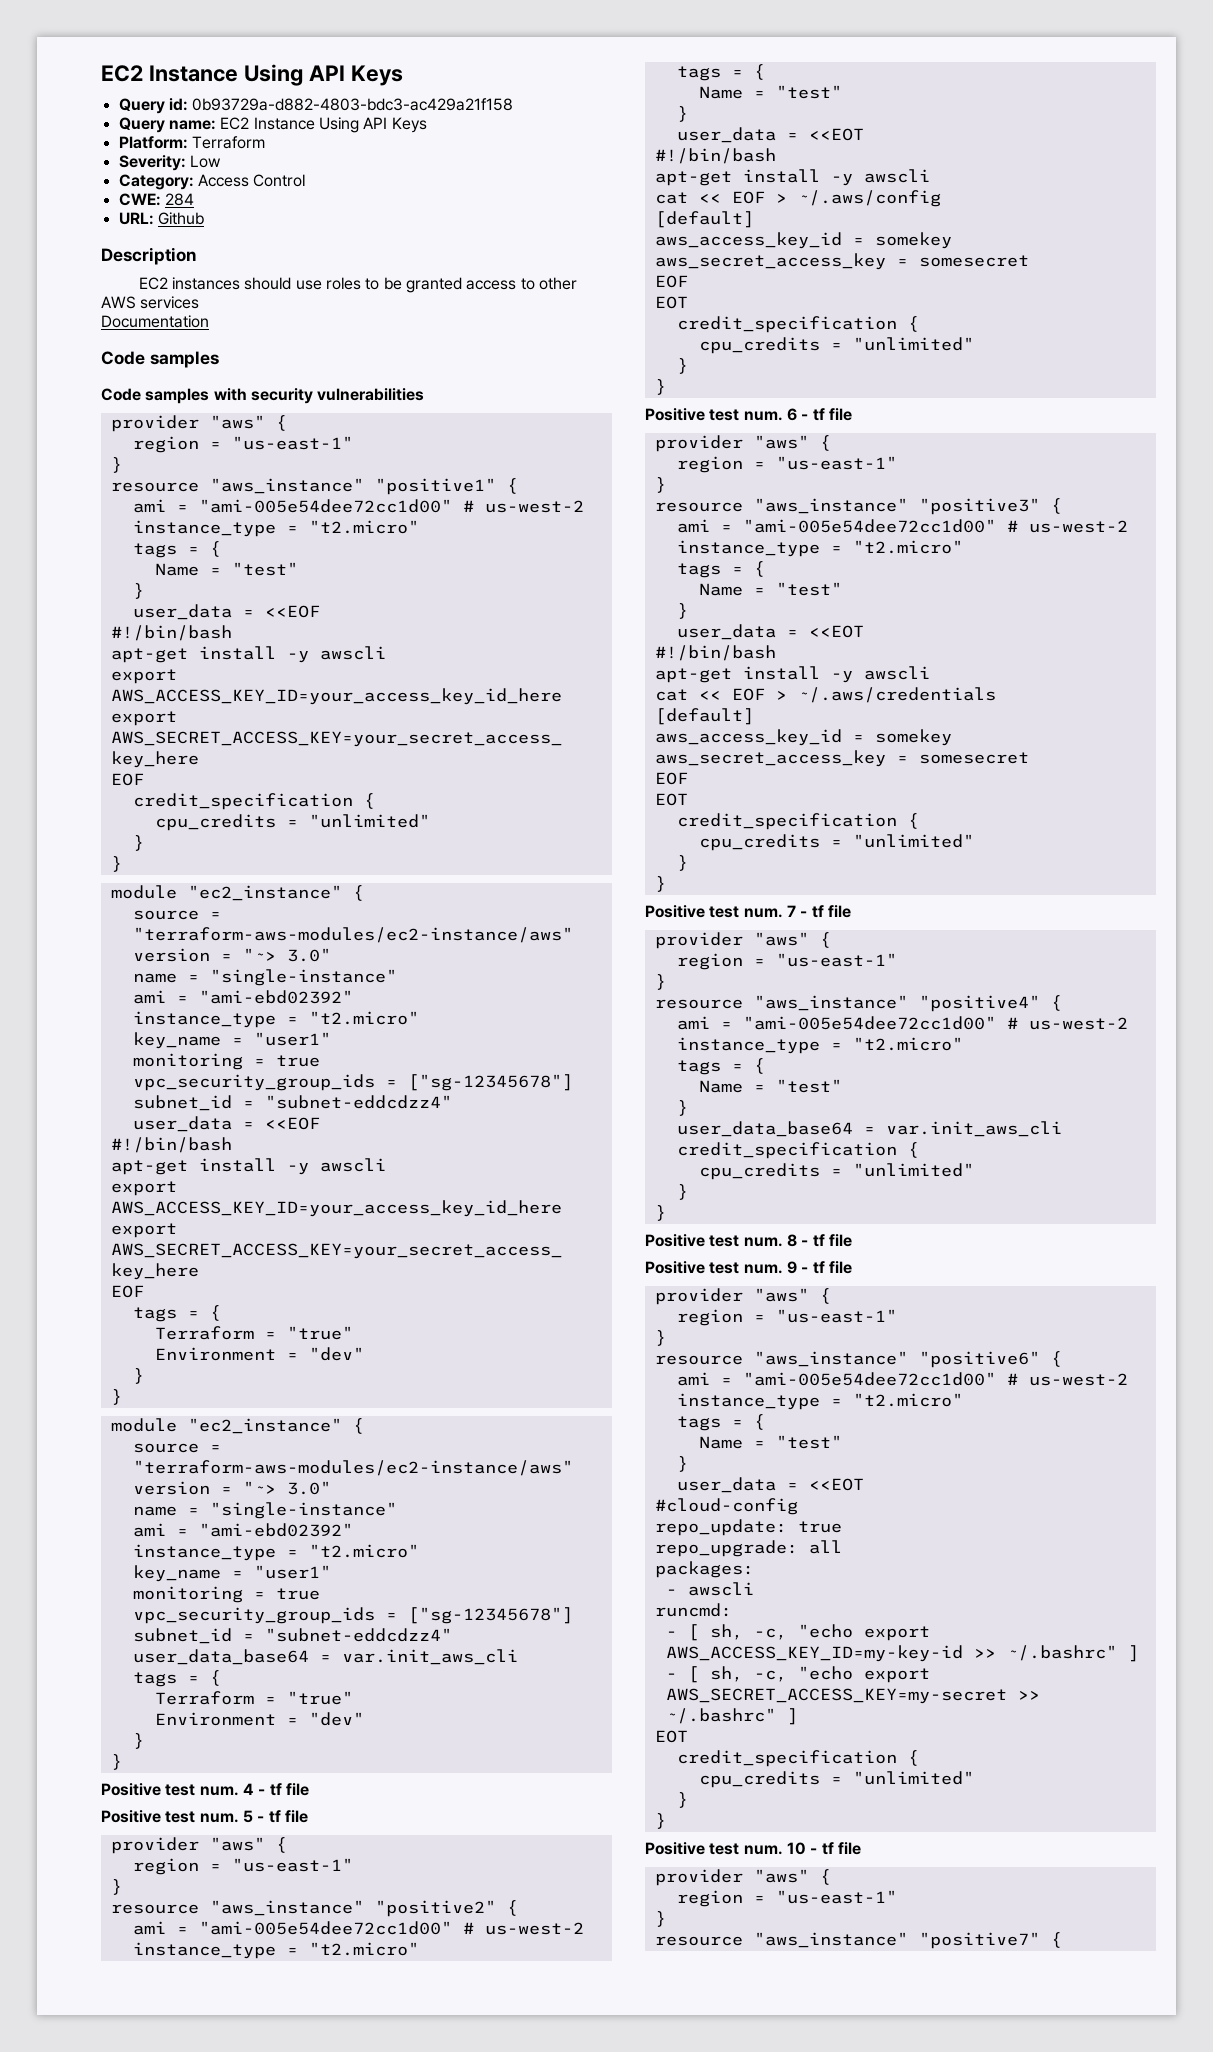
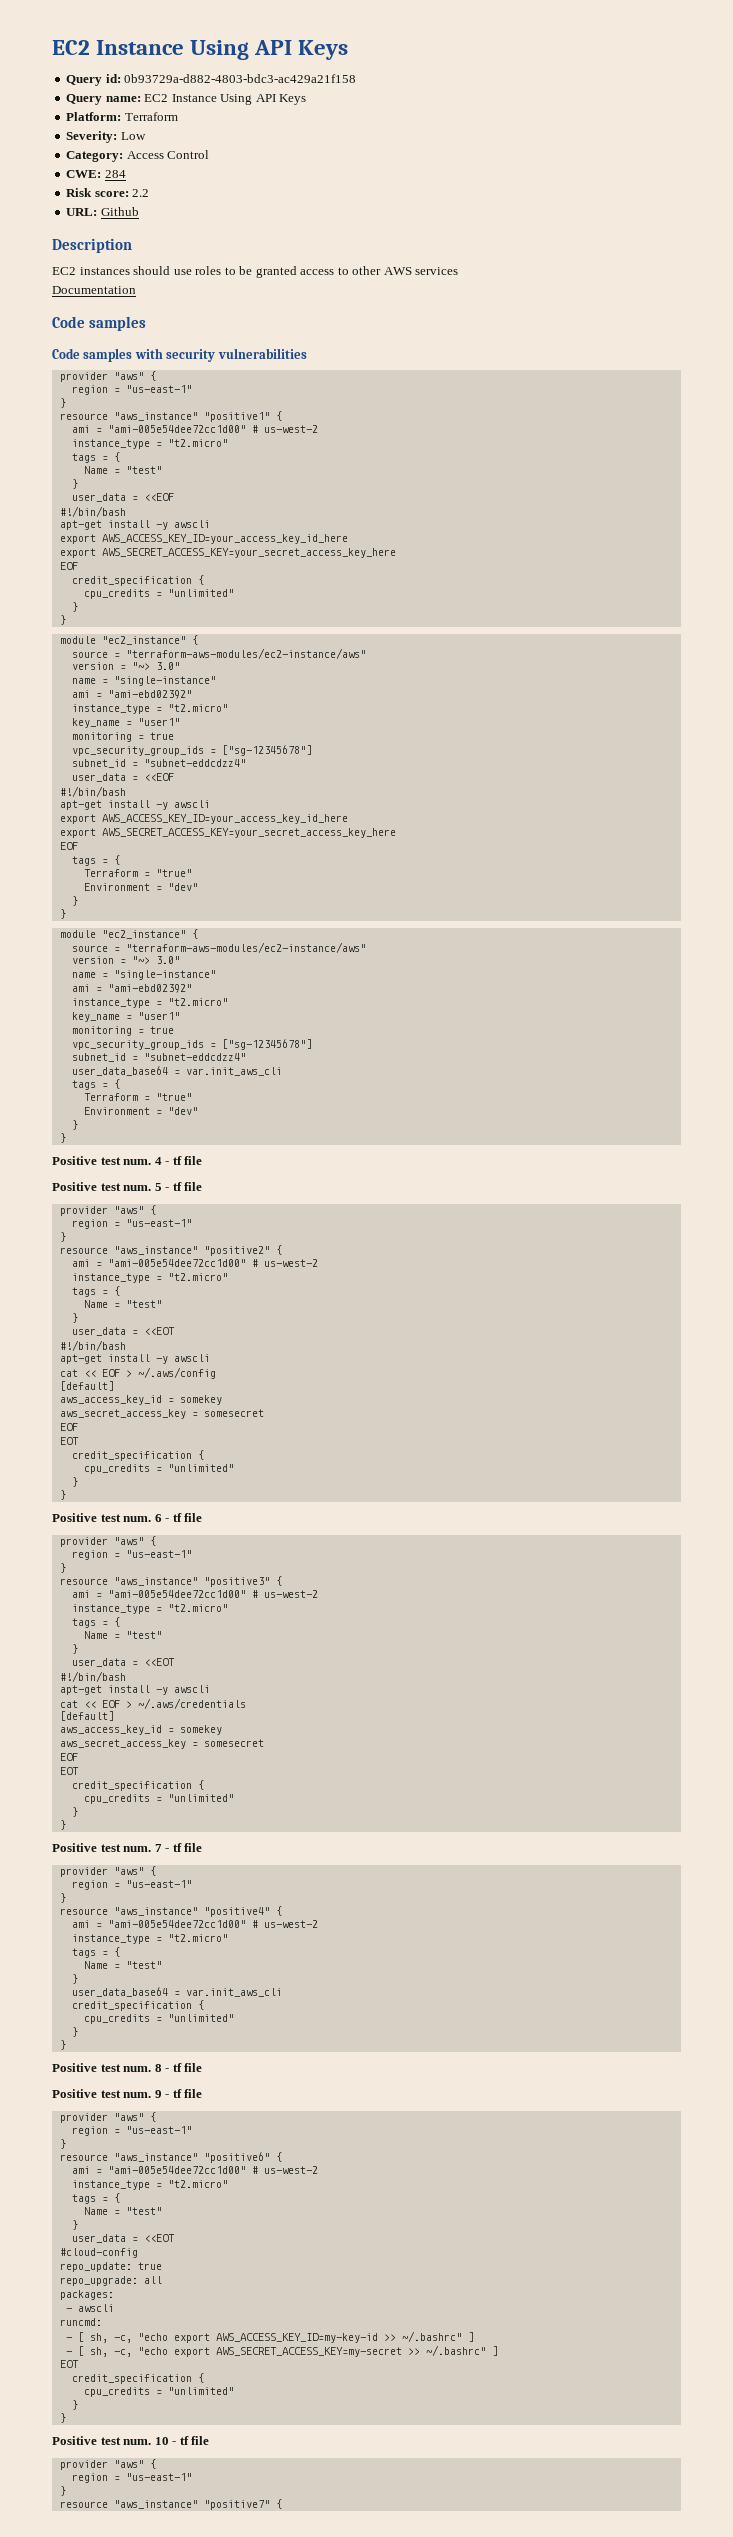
(194, 199) none -> [66,188,150,197] // Risk score: 2.2

